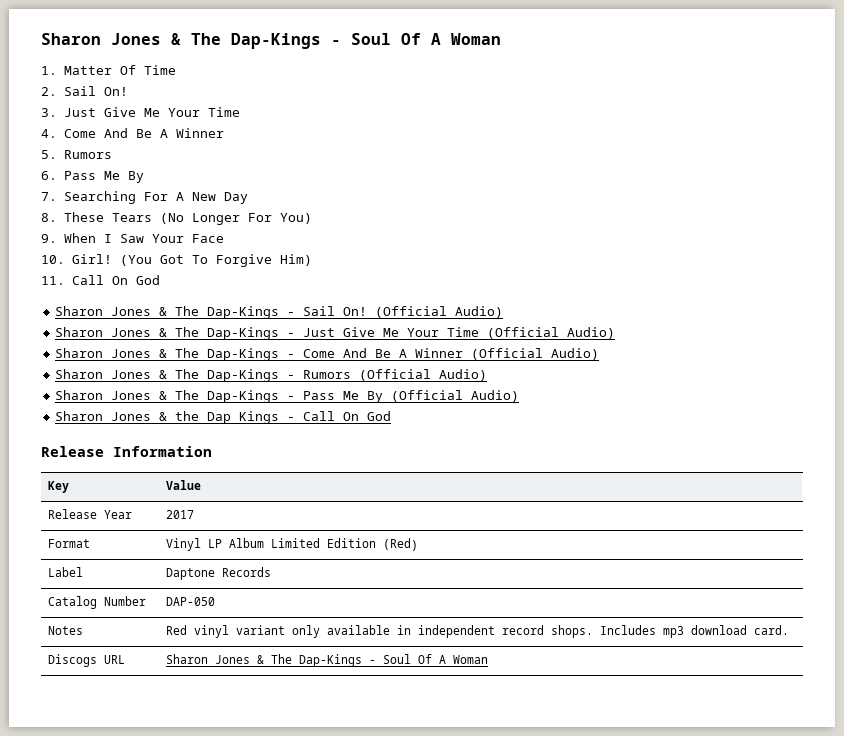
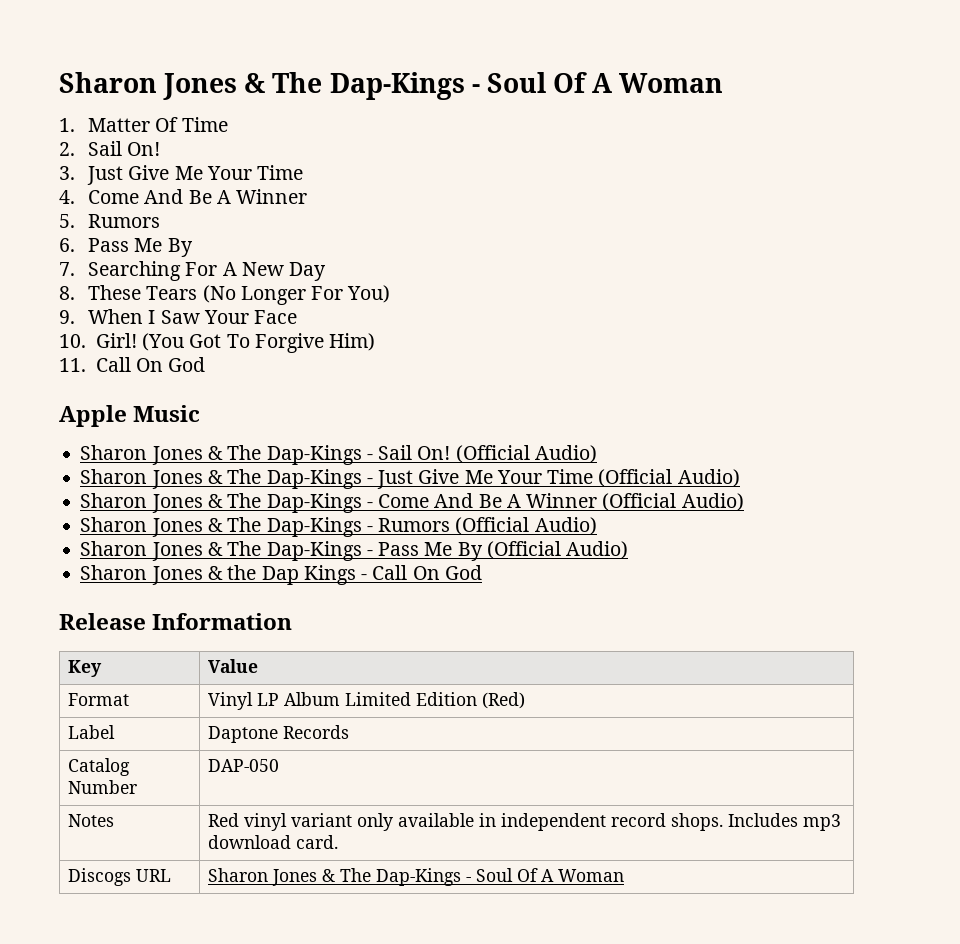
(160, 280) none -> [59,405,201,427] // Apple Music
[48,509,133,519] [166,510,195,519] // Release Year | 2017 -> (259, 666) none

